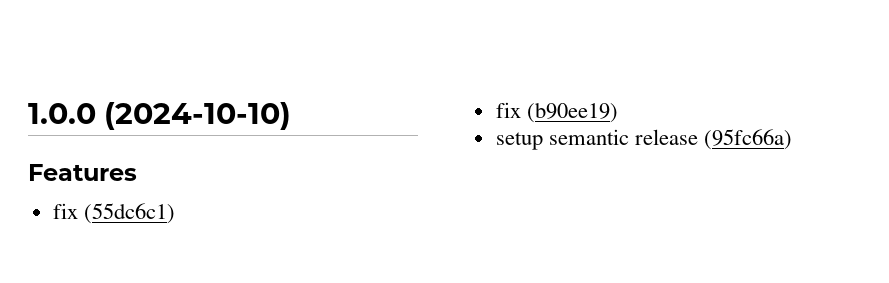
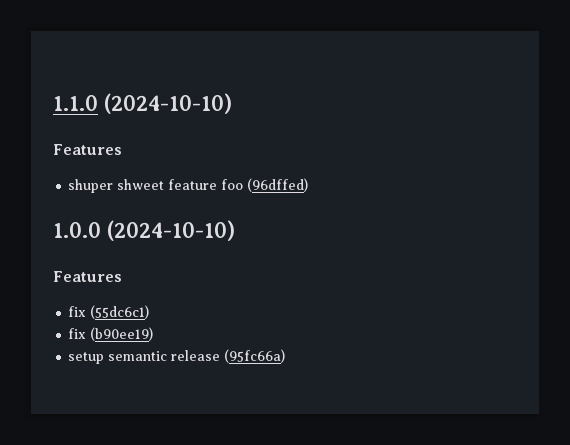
(28, 113) none -> [53,93,232,114] [53,144,122,155] [68,178,309,193] 1.1.0 (2024-10-10) // Features // shuper shweet feature foo (96dffed) //

